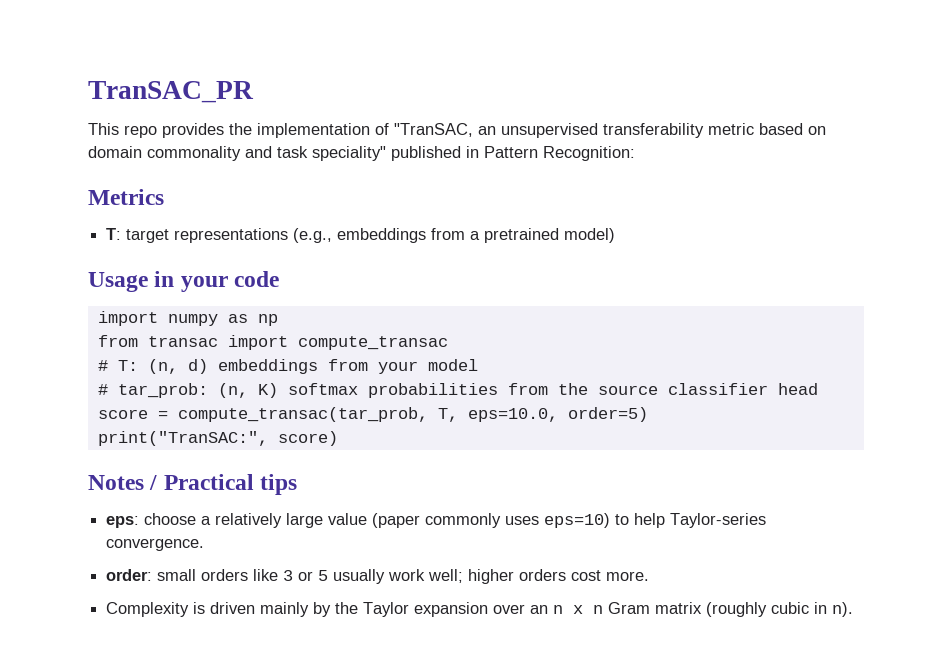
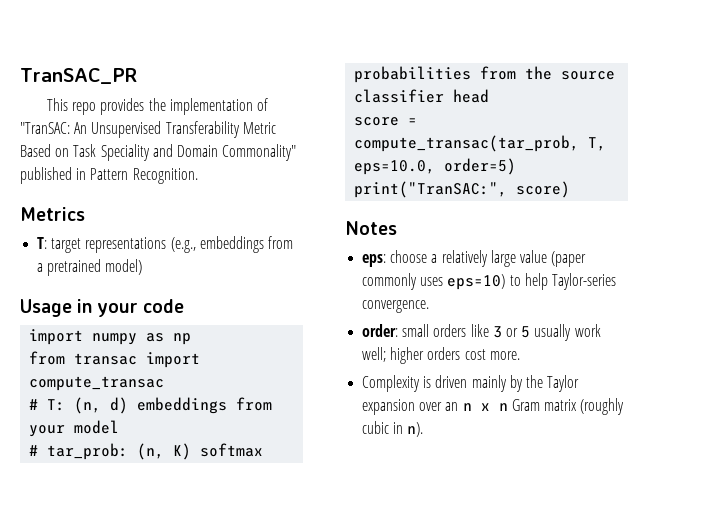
[394,123,826,138] [88,146,386,161] "TranSAC, an unsupervised transferability metric based on domain commonality and task speciality" -> [20,121,276,138] [20,144,297,161] "TranSAC: An Unsupervised Transferability Metric Based on Task Speciality and Domain Commonality"
[543,146,635,161] Recognition: -> [132,168,198,184] Recognition.
[149,474,298,495] / Practical tips -> (397, 228) none

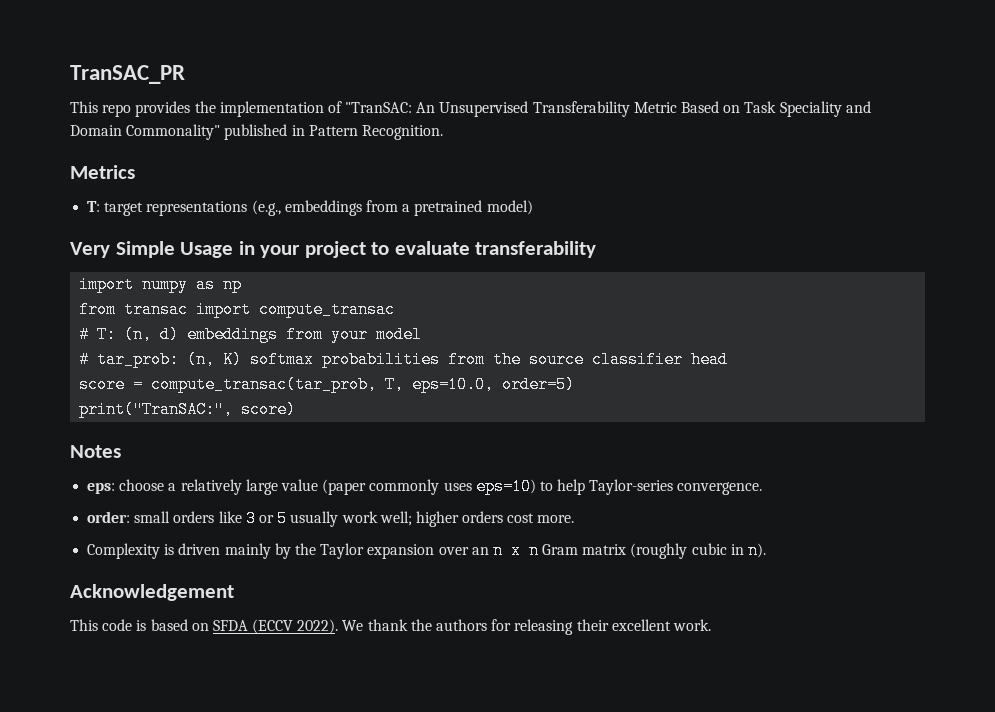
(143, 267) none -> [70,241,175,258] Very Simple
[143,299,185,313] code -> [304,241,597,258] project to evaluate transferability
(424, 429) none -> [70,584,234,601] [70,619,711,635] // Acknowledgement // This code is based on SFDA (ECCV 2022). We thank the authors for releasing their excellent work.

